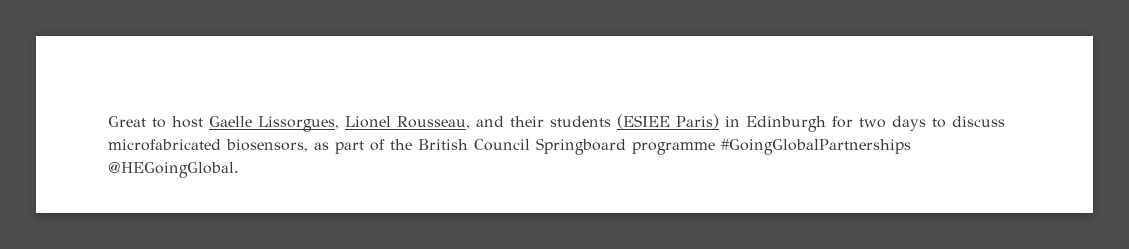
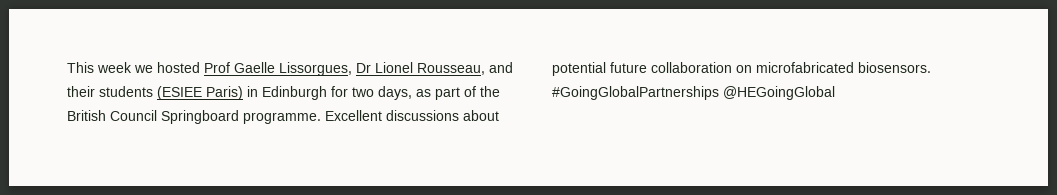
[108,116,203,128] Great to host -> [67,62,230,73] This week we hosted Prof
(339, 124) none -> [356,63,371,73] Dr
[892,116,1005,131] [108,139,308,152] days to discuss microfabricated biosensors, -> [378,86,412,100] days,
[632,139,911,155] [108,162,239,178] programme #GoingGlobalPartnerships @HEGoingGlobal. -> [243,110,499,124] [552,62,931,76] [552,86,835,100] programme. Excellent discussions about potential future collaboration on microfabricated biosensors. #GoingGlobalPartnerships @HEGoingGlobal

